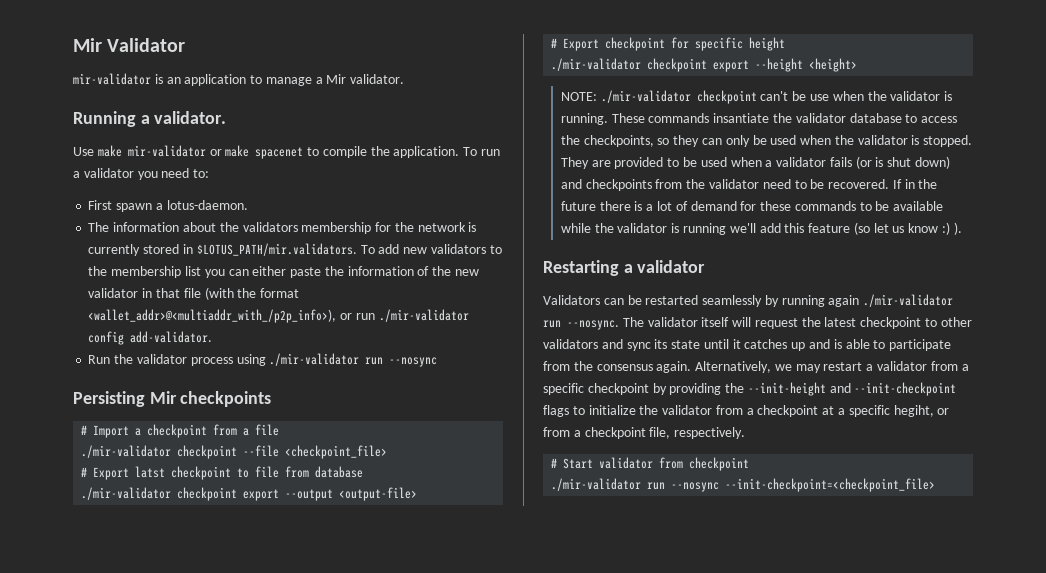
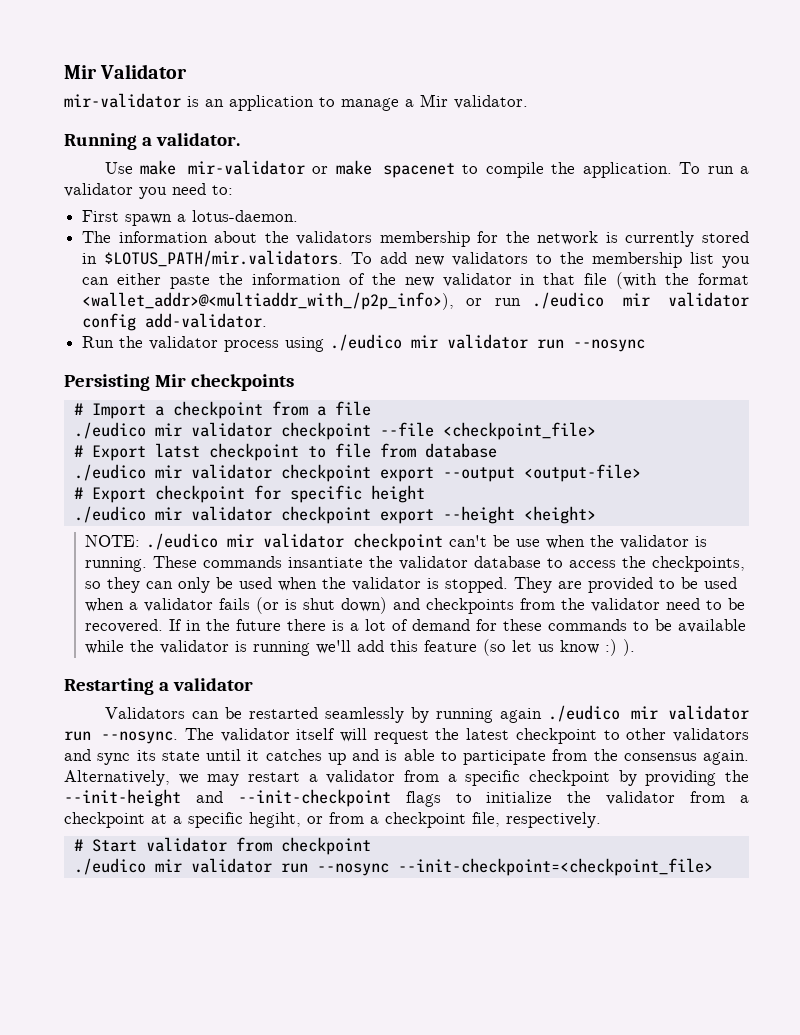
[378,309,469,322] ./mir-validator -> [532,292,749,309] ./eudico mir validator
[269,353,360,366] ./mir-validator -> [330,334,529,351] ./eudico mir validator
[81,445,172,458] ./mir-validator -> [73,422,272,439] ./eudico mir validator
[81,487,172,500] ./mir-validator -> [73,464,272,481] ./eudico mir validator
[551,58,642,71] ./mir-validator -> [73,506,272,523] ./eudico mir validator
[600,90,691,103] ./mir-validator -> [146,533,345,550] ./eudico mir validator
[863,294,954,307] ./mir-validator -> [548,705,750,722] ./eudico mir validator
[551,478,642,491] ./mir-validator -> [73,858,272,875] ./eudico mir validator

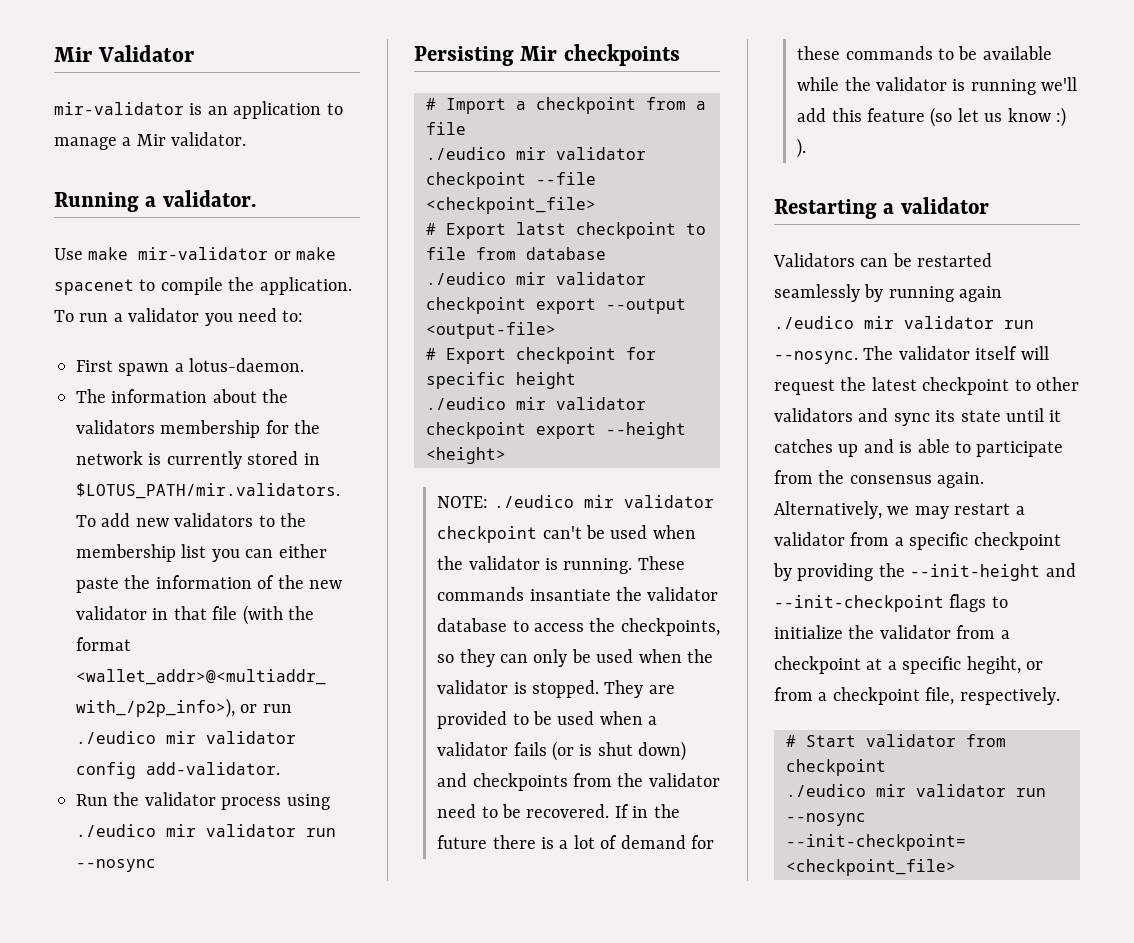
[516,539,541,547] use -> [610,525,648,539] used

